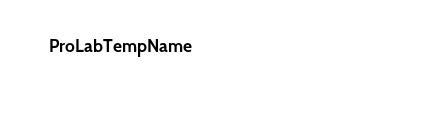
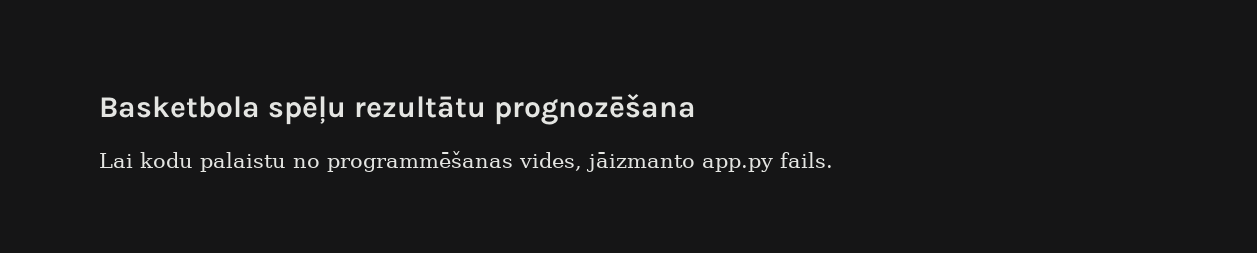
[49,39,192,57] ProLabTempName -> [99,94,697,125] [99,151,833,172] Basketbola spēļu rezultātu prognozēšana // Lai kodu palaistu no programmēšanas vides, jāizmanto app.py fails.

